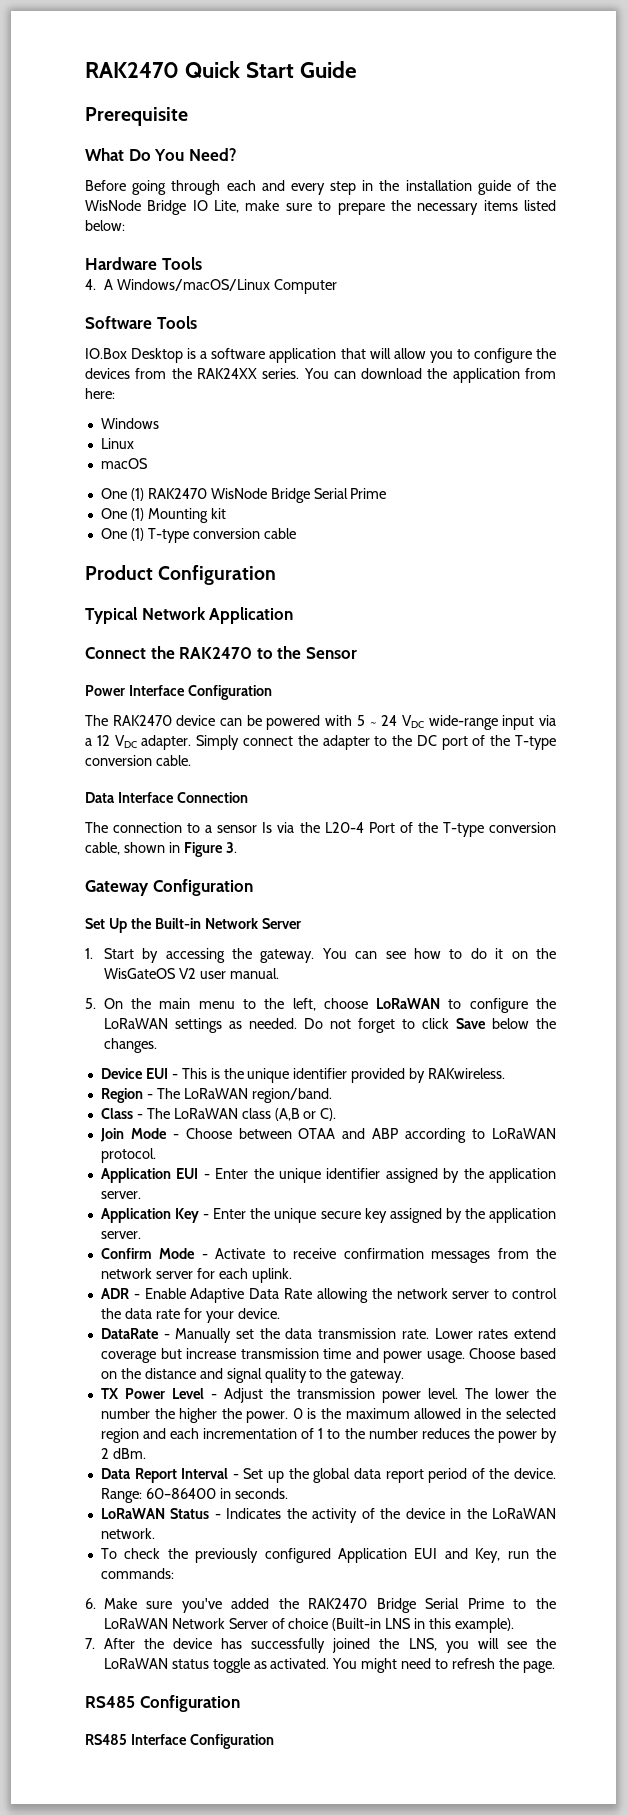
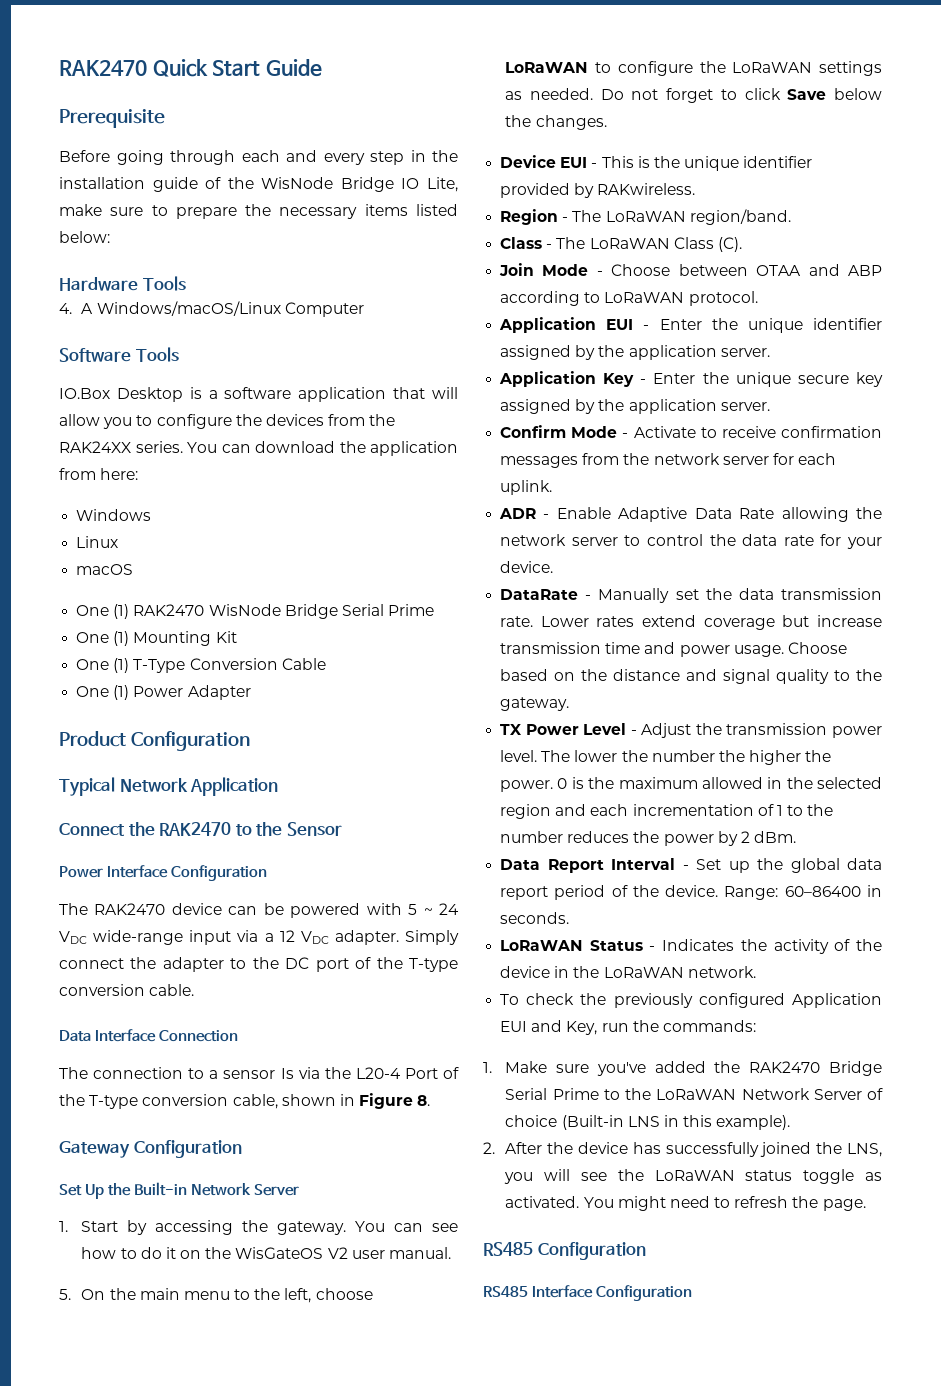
[85,148,237,161] // What Do You Need? -> (165, 118) none
[210,508,226,519] [100,528,296,543] kit // One (1) T-type conversion cable -> [215,631,237,643] [76,658,326,673] [76,685,251,700] Kit // One (1) T-Type Conversion Cable // One (1) Power Adapter
[225,842,237,853] 3. -> [417,1095,431,1106] 8.
[241,1108,337,1121] class (A,B or C). -> [673,237,742,252] Class (C).
[85,1598,96,1609] 6. -> [483,1062,492,1073] 1.
[85,1638,95,1649] 7. -> [483,1142,495,1154] 2.

